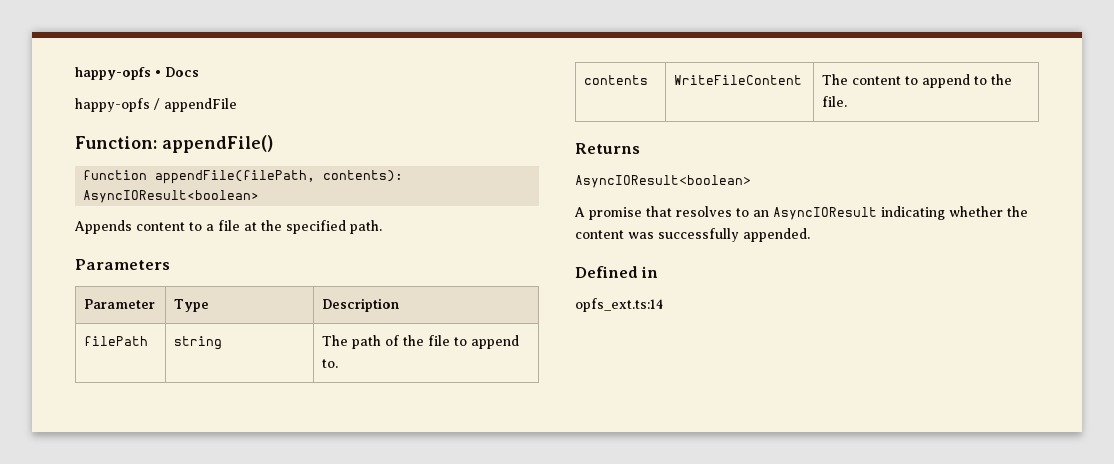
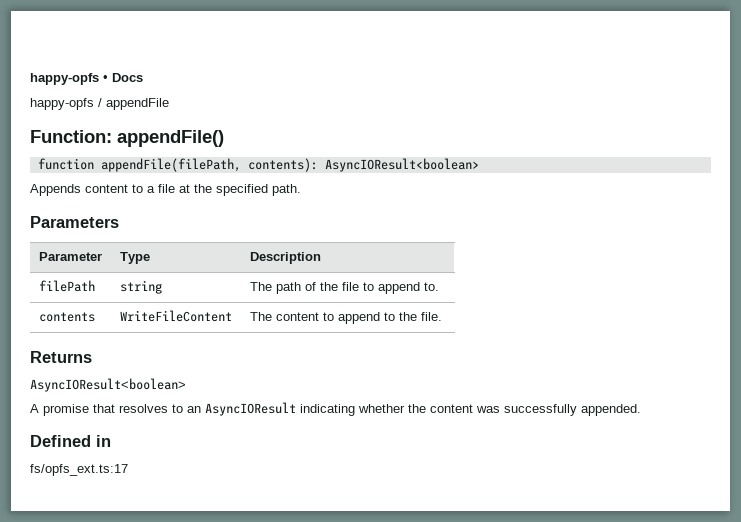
[575,298,663,312] opfs_ext.ts:14 -> [30,464,128,476] fs/opfs_ext.ts:17

